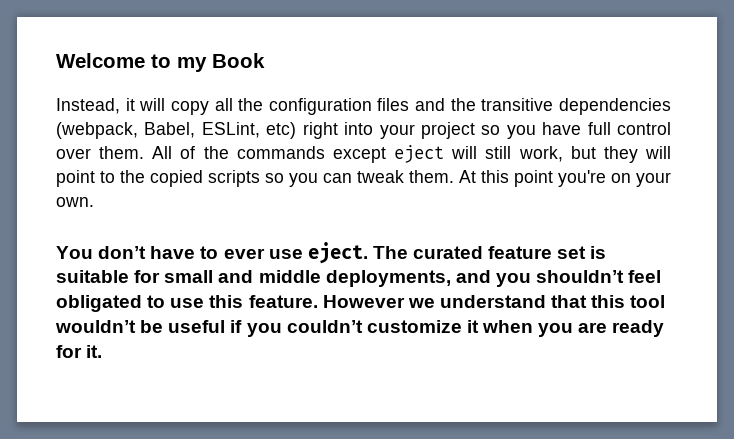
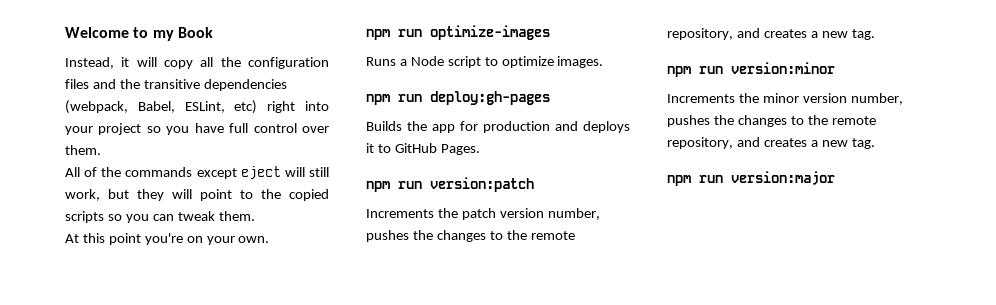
(145, 152) none -> (101, 150) //
(454, 176) none -> (255, 216) //
[56,242,607,264] [56,270,662,287] [56,295,666,312] [55,320,665,337] [56,345,103,358] You don’t have to ever use eject. The curated feature set is suitable for small and middle deployments, and you shouldn’t feel obligated to use this feature. However we understand that this tool wouldn’t be useful if you couldn’t customize it when you are ready for it. -> [366,25,550,40] [366,56,604,68] [366,91,550,105] [366,121,630,133] [366,143,480,155] [366,177,534,192] [366,208,600,220] [366,230,575,242] [667,28,875,40] [667,62,835,77] [667,93,903,105] [667,115,876,127] [667,137,875,149] [667,171,835,186] npm run optimize-images // Runs a Node script to optimize images. // npm run deploy:gh-pages // Builds the app for production and deploys it to GitHub Pages. // npm run version:patch // Increments the patch version number, pushes the changes to the remote repository, and creates a new tag. // npm run version:minor // Increments the minor version number, pushes the changes to the remote repository, and creates a new tag. // npm run version:major

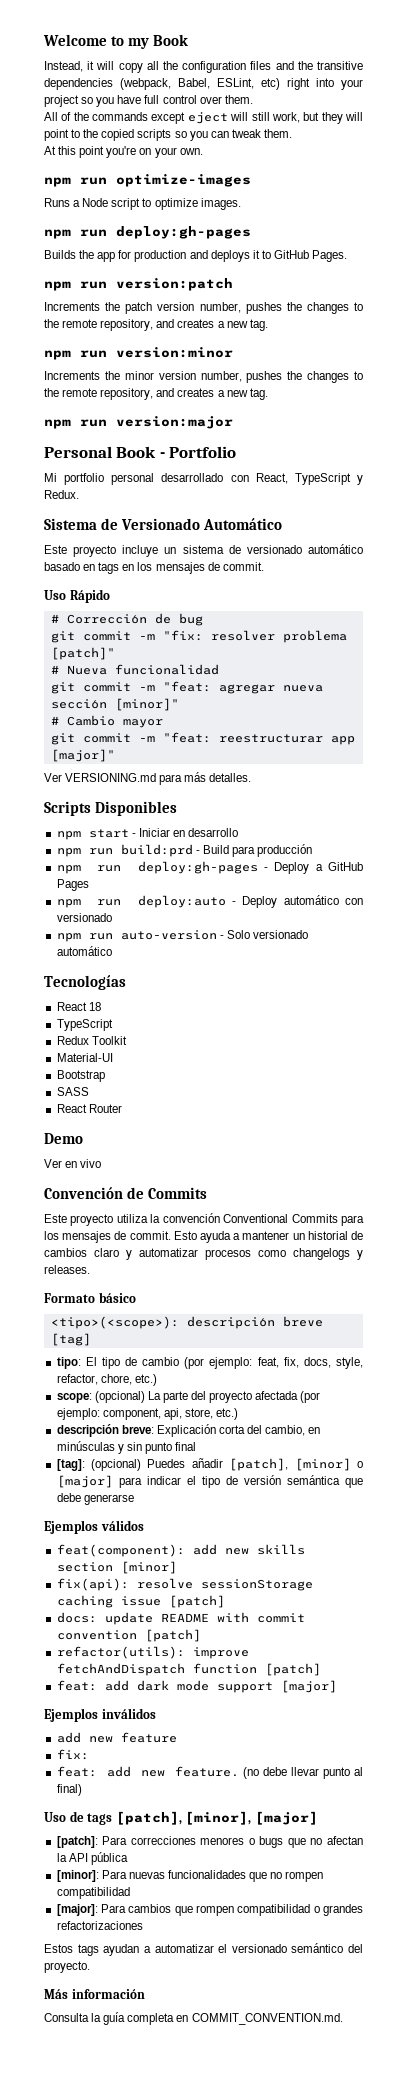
(835, 178) none -> [44,446,237,458] [44,473,363,485] [44,490,79,499] [44,518,282,530] [44,544,363,557] [44,562,264,574] [44,589,110,603] [50,613,203,626] [50,630,347,643] [50,647,115,660] [50,664,219,675] [50,681,323,694] [50,698,179,711] [50,715,163,728] [50,732,355,745] [50,749,115,762] [44,772,252,785] [44,801,177,816] [56,828,239,840] [56,844,313,857] [56,861,364,874] [56,879,89,891] [56,895,364,908] [56,913,112,922] [56,930,308,942] [56,946,112,956] [44,975,126,990] [56,1002,101,1011] [56,1019,113,1031] [56,1036,127,1045] [56,1053,113,1062] [56,1070,105,1082] [56,1087,89,1096] [56,1104,122,1113] [44,1133,83,1144] [44,1159,102,1168] [44,1187,207,1199] [44,1213,364,1226] [44,1231,363,1243] [44,1248,363,1260] [44,1265,90,1274] [44,1292,136,1303] [50,1316,323,1329] [50,1333,91,1346] [56,1357,363,1369] [56,1374,157,1386] [56,1391,321,1403] [56,1408,239,1420] [56,1424,321,1437] [56,1441,197,1454] [56,1458,363,1471] [56,1475,363,1488] [56,1493,134,1505] [44,1520,144,1534] [56,1544,305,1557] [56,1561,177,1574] [56,1578,313,1591] [56,1595,225,1608] [56,1612,305,1625] [56,1629,201,1642] [56,1646,249,1659] [56,1663,321,1676] [56,1680,337,1693] [44,1708,156,1722] [56,1732,177,1743] [56,1749,89,1760] [56,1766,363,1779] [56,1784,82,1796] [44,1811,318,1825] [56,1836,363,1848] [56,1852,128,1865] [56,1870,324,1882] [56,1887,130,1899] [56,1904,363,1916] [56,1921,143,1930] [44,1943,363,1956] [44,1961,90,1973] [44,1989,145,1999] [44,2012,343,2025] // Personal Book - Portfolio // Mi portfolio personal desarrollado con React, TypeScript y Redux. // Sistema de Versionado Automático // Este proyecto incluye un sistema de versionado automático basado en tags en los mensajes de commit. // Uso Rápido // # Corrección de bug // git commit -m "fix: resolver problema [patch]" // # Nueva funcionalidad // git commit -m "feat: agregar nueva sección [minor]" // # Cambio mayor // git commit -m "feat: reestructurar app [major]" // Ver VERSIONING.md para más detalles. // Scripts Disponibles // npm start - Iniciar en desarrollo // npm run build:prd - Build para producción // npm run deploy:gh-pages - Deploy a GitHub Pages // npm run deploy:auto - Deploy automático con versionado // npm run auto-version - Solo versionado automático // Tecnologías // React 18 // TypeScript // Redux Toolkit // Material-UI // Bootstrap // SASS // React Router // Demo // Ver en vivo // Convención de Commits // Este proyecto utiliza la convención Conventional Commits para los mensajes de commit. Esto ayuda a mantener un historial de cambios claro y automatizar procesos como changelogs y releases. // Formato básico // <tipo>(<scope>): descripción breve [tag] // tipo: El tipo de cambio (por ejemplo: feat, fix, docs, style, refactor, chore, etc.) // scope: (opcional) La parte del proyecto afectada (por ejemplo: component, api, store, etc.) // descripción breve: Explicación corta del cambio, en minúsculas y sin punto final // [tag]: (opcional) Puedes añadir [patch], [minor] o [major] para indicar el tipo de versión semántica que debe generarse // Ejemplos válidos // feat(component): add new skills section [minor] // fix(api): resolve sessionStorage caching issue [patch] // docs: update README with commit convention [patch] // refactor(utils): improve fetchAndDispatch function [patch] // feat: add dark mode support [major] // Ejemplos inválidos // add new feature // fix: // feat: add new feature. (no debe llevar punto al final) // Uso de tags [patch], [minor], [major] // [patch]: Para correcciones menores o bugs que no afectan la API pública // [minor]: Para nuevas funcionalidades que no rompen compatibilidad // [major]: Para cambios que rompen compatibilidad o grandes refactorizaciones // Estos tags ayudan a automatizar el versionado semántico del proyecto. // Más información // Consulta la guía completa en COMMIT_CONVENTION.md.

